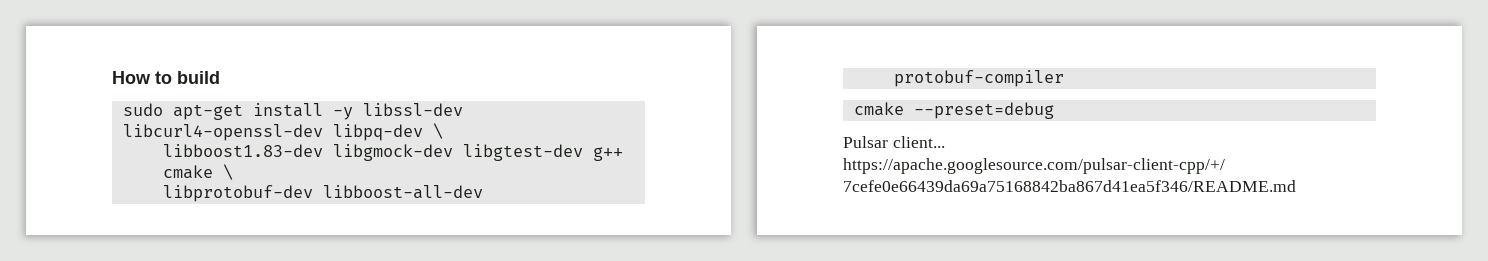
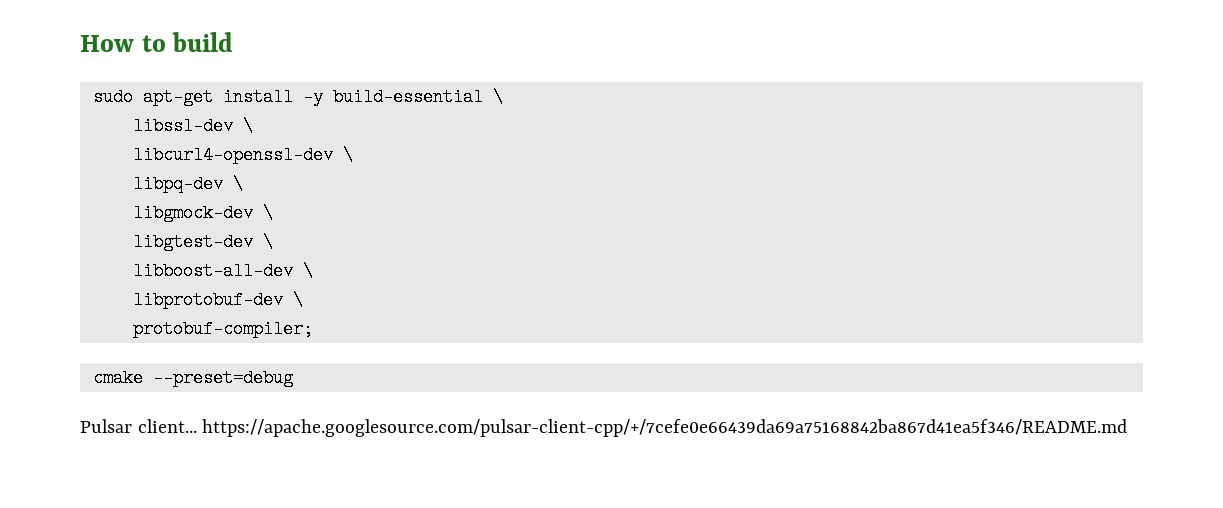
[362,103,463,116] [122,123,443,141] [162,144,623,161] [162,165,213,179] libssl-dev libcurl4-openssl-dev libpq-dev \ // libboost1.83-dev libgmock-dev libgtest-dev g++ cmake -> [332,88,503,106] [132,117,253,135] [132,146,353,164] [132,175,243,193] [132,204,273,222] [132,233,273,251] [132,262,293,280] build-essential \ // libssl-dev \ // libcurl4-openssl-dev \ // libpq-dev \ // libgmock-dev \ // libgtest-dev \ // libboost-all-dev
[322,185,483,199] [893,70,1064,87] libboost-all-dev protobuf-compiler -> [292,291,303,309] [132,320,313,338] \ // protobuf-compiler;

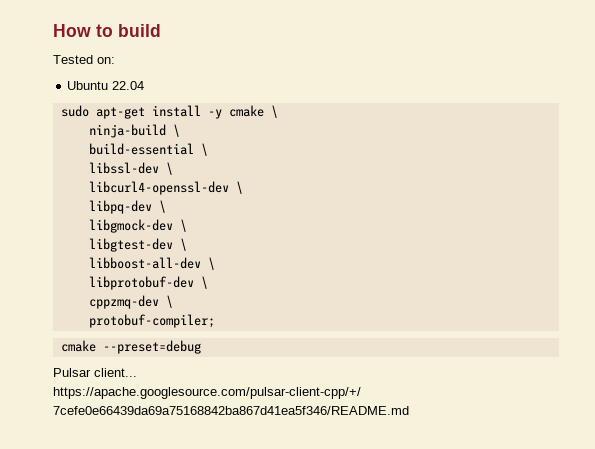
(234, 42) none -> [53,55,115,64] [67,81,145,90] // Tested on: // Ubuntu 22.04
(323, 97) none -> [228,105,278,118] [88,124,180,138] cmake \ // ninja-build \ //
(303, 300) none -> [88,295,173,309] // cppzmq-dev \

